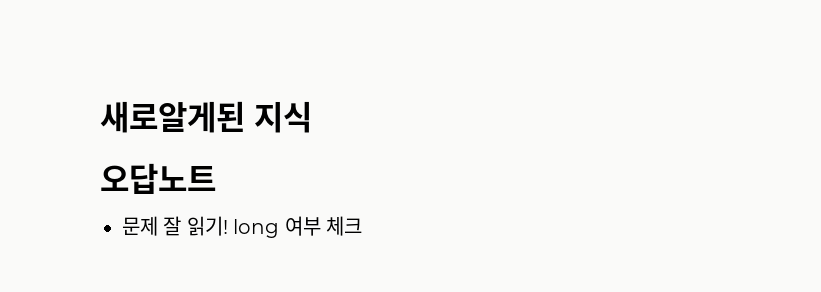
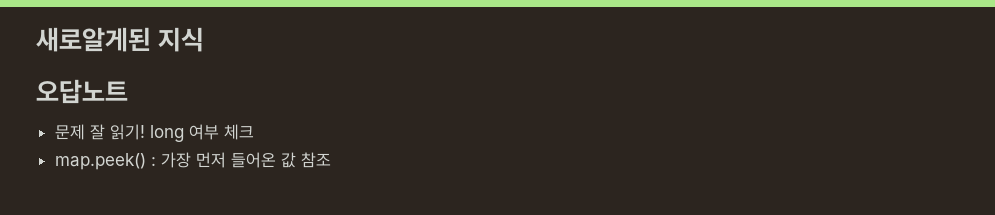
(362, 226) none -> [54,152,331,170] // map.peek() : 가장 먼저 들어온 값 참조

